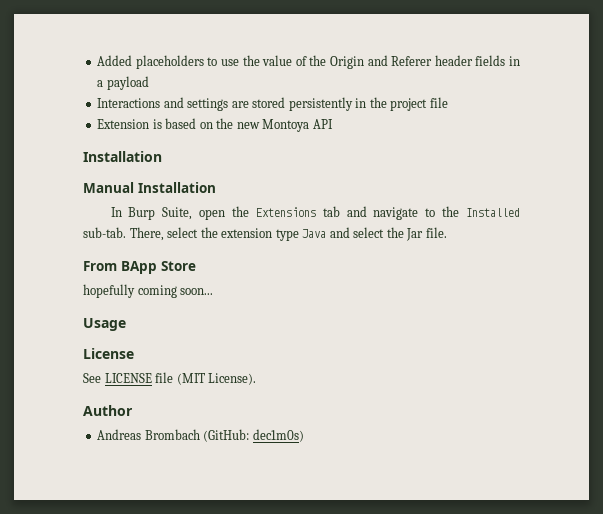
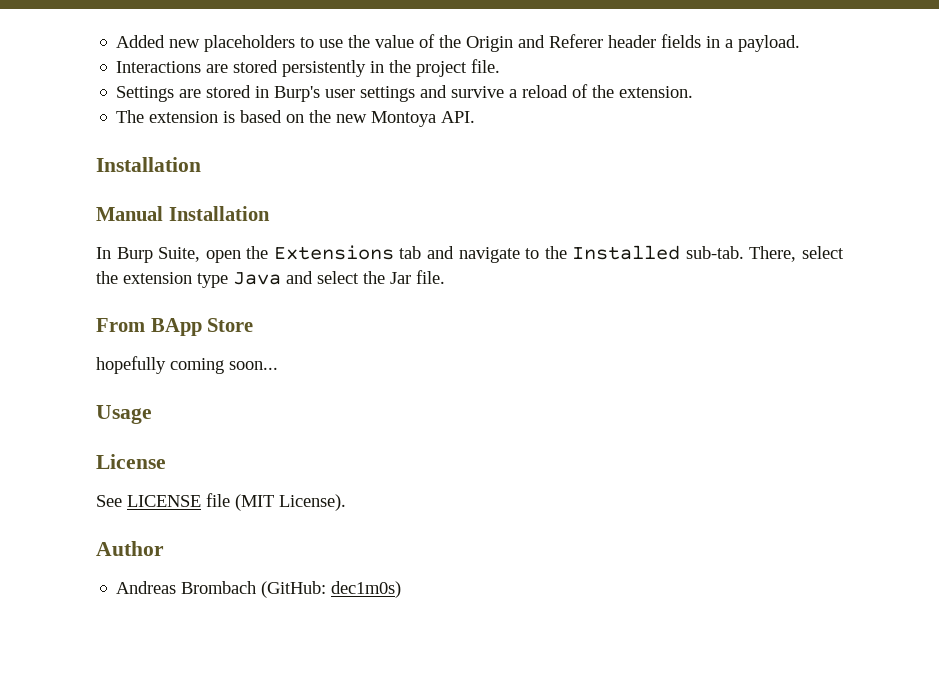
(133, 60) none -> [169,39,201,48] new
[106,76,149,90] payload -> [738,35,801,52] payload.
[163,97,229,111] and settings -> (202, 67) none
[429,97,448,108] [97,119,150,129] file // Extension -> [471,59,501,73] [116,84,694,102] [116,110,219,123] file. // Settings are stored in Burp's user settings and survive a reload of the extension. // The extension
[312,119,333,129] API -> [441,111,476,123] API.

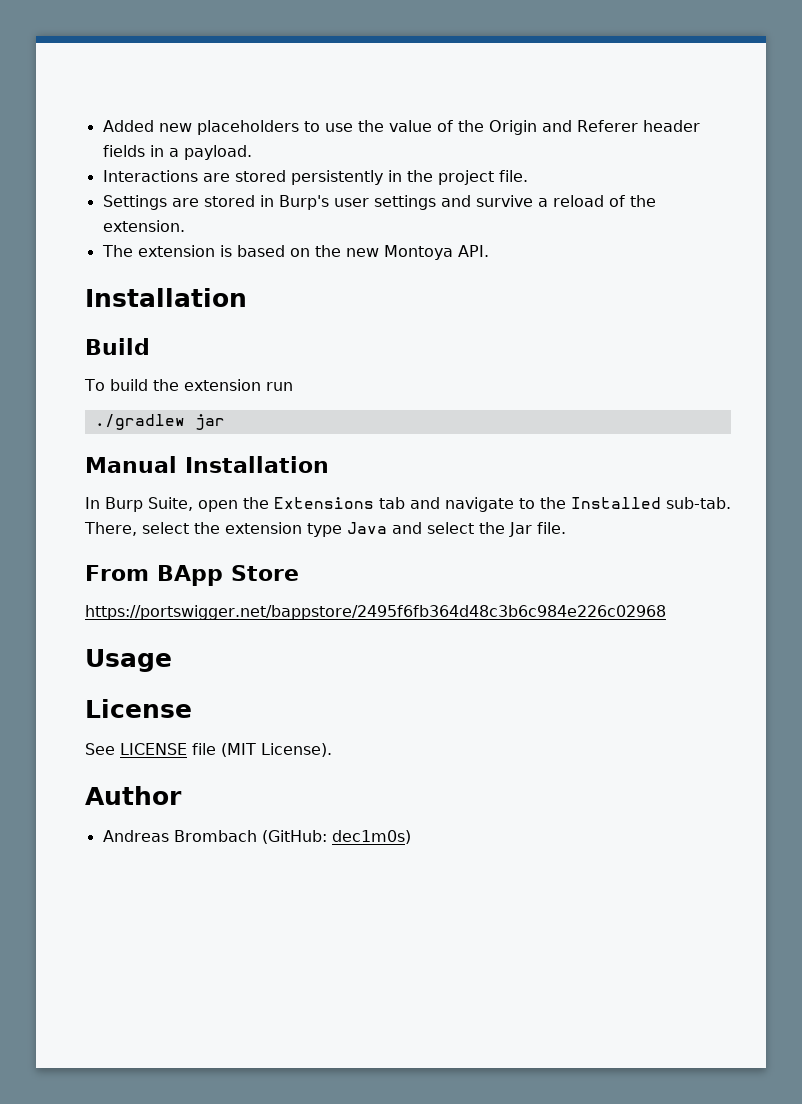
(201, 164) none -> [85,338,150,355] [84,379,293,391] [94,414,225,430] // Build // To build the extension run // ./gradlew jar
[96,356,278,374] hopefully coming soon... -> [85,605,666,620] https://portswigger.net/bappstore/2495f6fb364d48c3b6c984e226c02968

